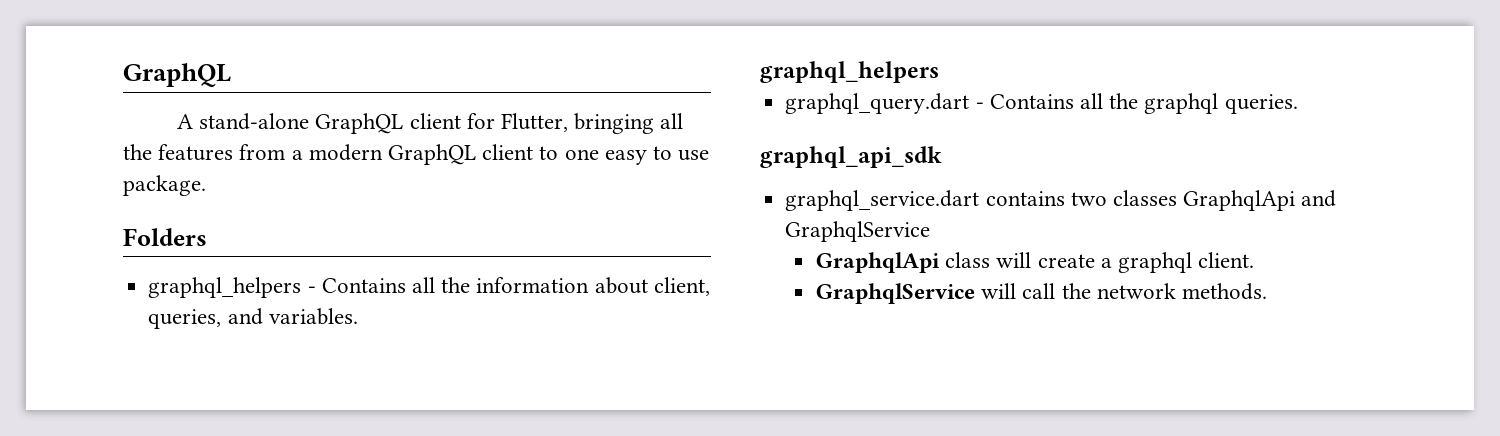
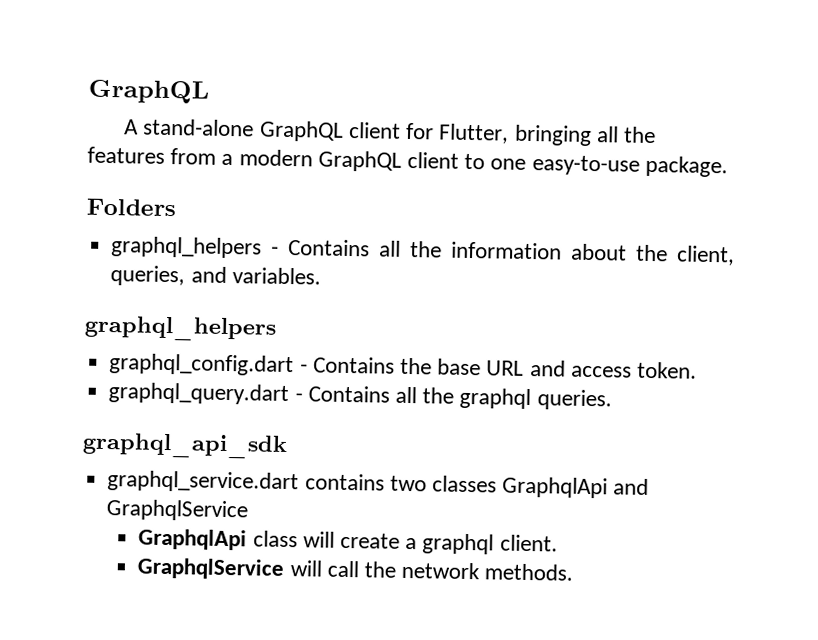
[604,146,710,165] easy to use -> [531,155,640,176] easy-to-use
(648, 285) none -> [636,244,669,262] the
(939, 72) none -> [109,353,697,379] // graphql_config.dart - Contains the base URL and access token.

